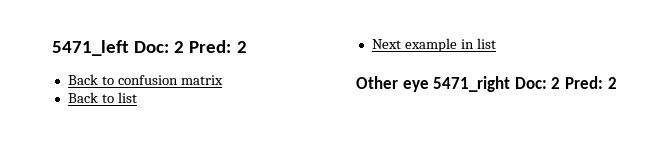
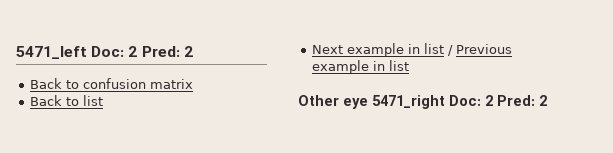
(496, 43) none -> [448,44,513,56] [312,60,410,74] / Previous example in list

